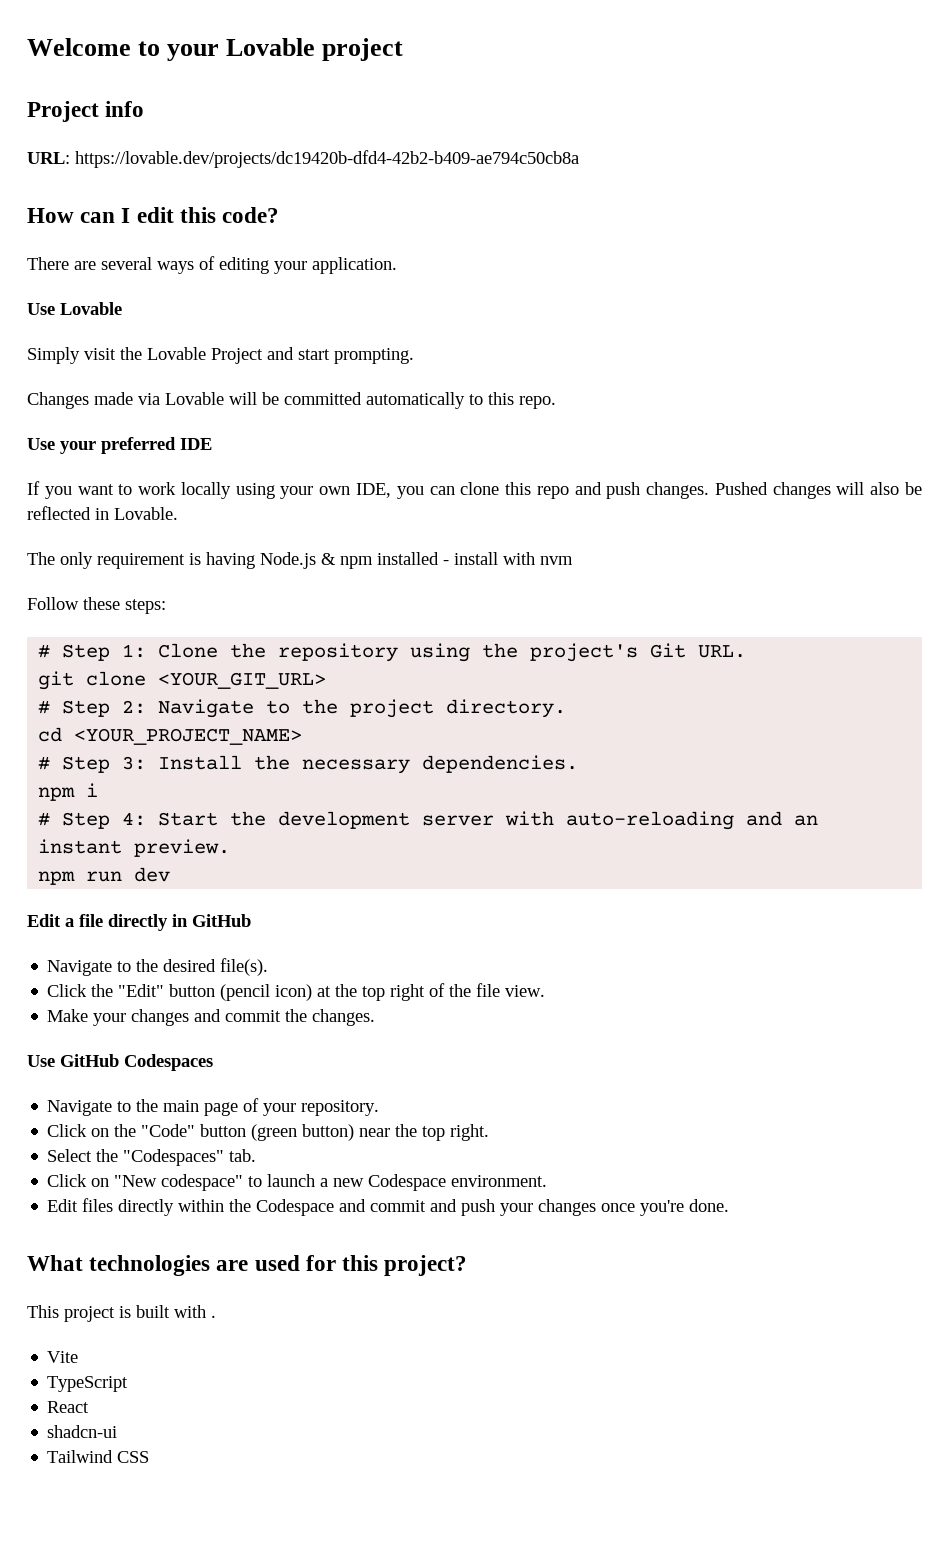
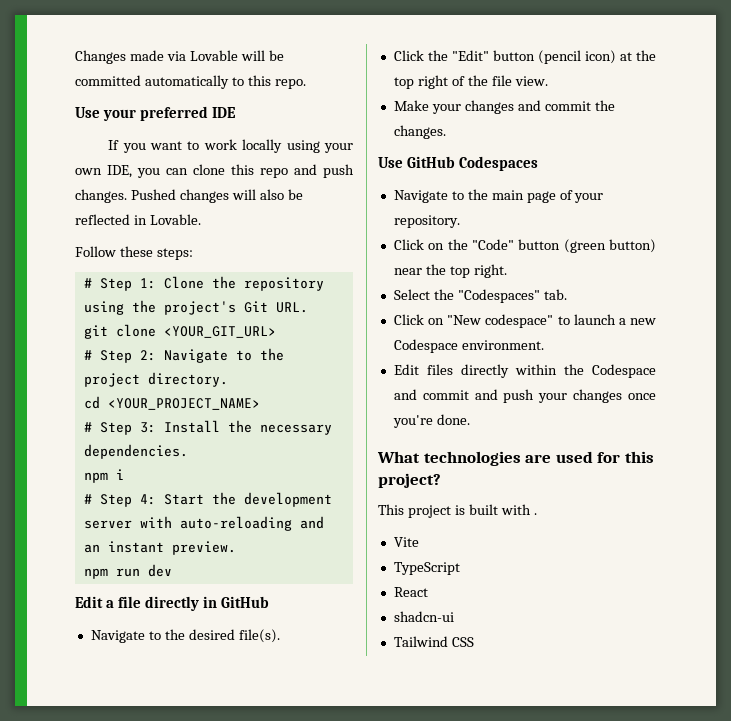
[27,38,404,61] [27,101,145,122] [27,150,579,168] [27,207,280,223] [27,256,397,274] [27,302,122,315] [27,347,414,364] Welcome to your Lovable project // Project info // URL: https://lovable.dev/projects/dc19420b-dfd4-42b2-b409-ae794c50cb8a // How can I edit this code? // There are several ways of editing your application. // Use Lovable // Simply visit the Lovable Project and start prompting. // -> (75, 57) none
[27,552,573,569] // The only requirement is having Node.js & npm installed - install with nvm -> (201, 219) none

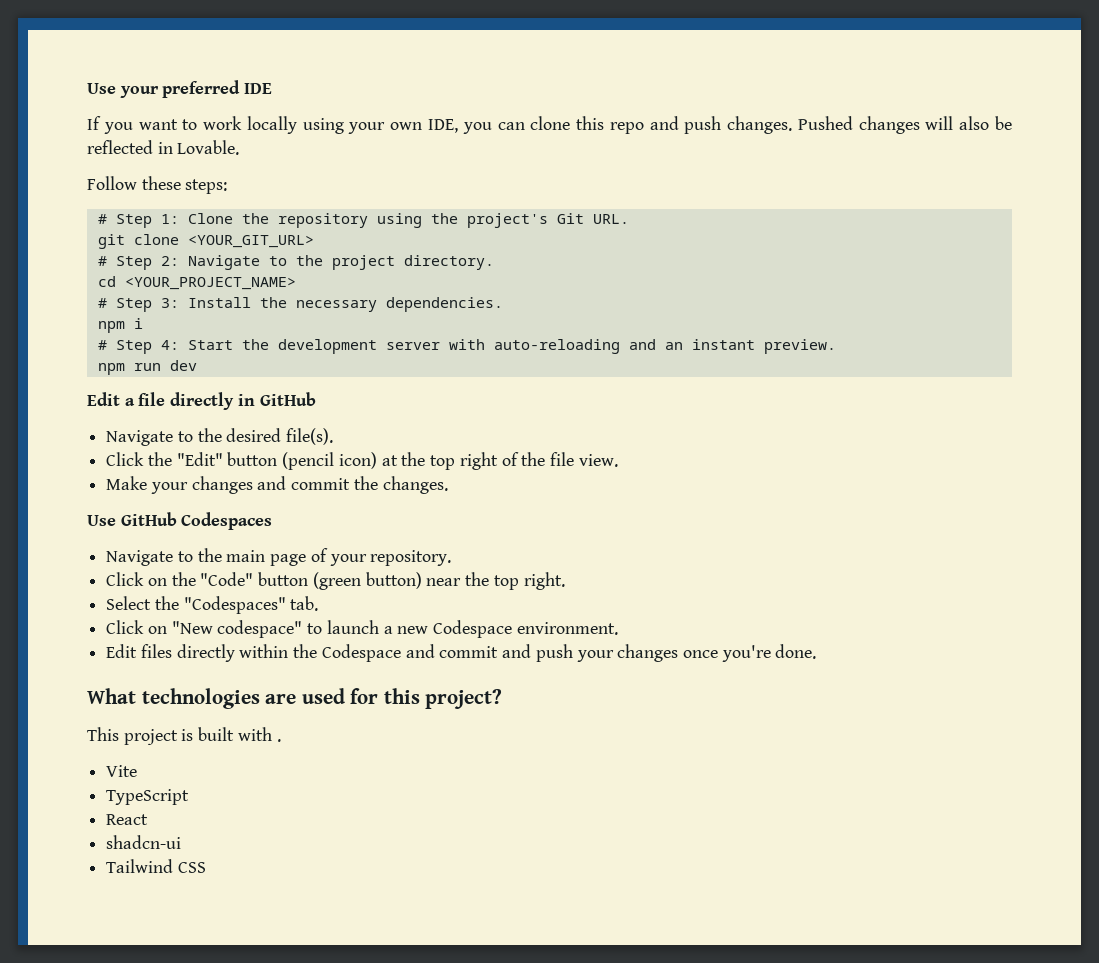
[75,50,284,64] [75,75,306,89] Changes made via Lovable will be committed automatically to this repo. // -> (87, 88) none

